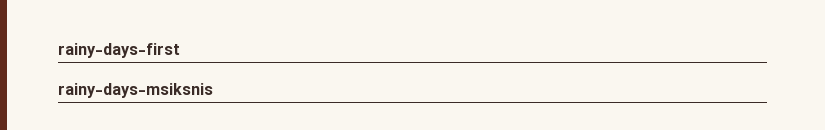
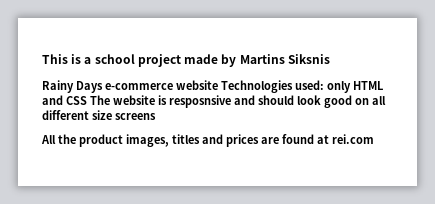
[58,43,180,58] [58,83,213,98] rainy-days-first // rainy-days-msiksnis -> [42,54,330,67] [42,80,383,93] [42,95,386,108] [42,110,156,120] [41,134,374,147] This is a school project made by Martins Siksnis // Rainy Days e-commerce website Technologies used: only HTML and CSS The website is resposnsive and should look good on all different size screens // All the product images, titles and prices are found at rei.com

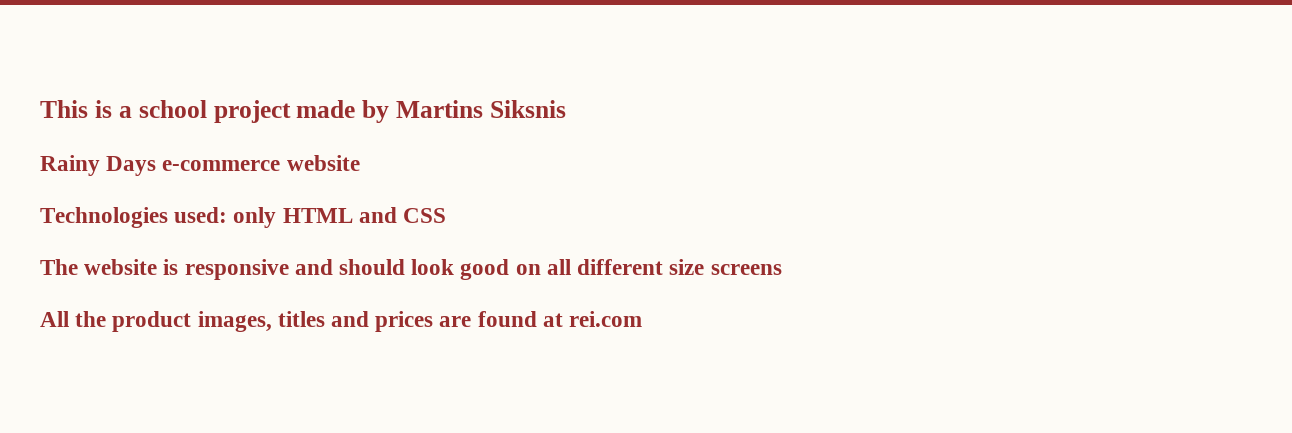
(218, 85) none -> (360, 163) //
(87, 100) none -> (447, 215) //
[169,95,231,108] resposnsive -> [184,259,289,280] responsive

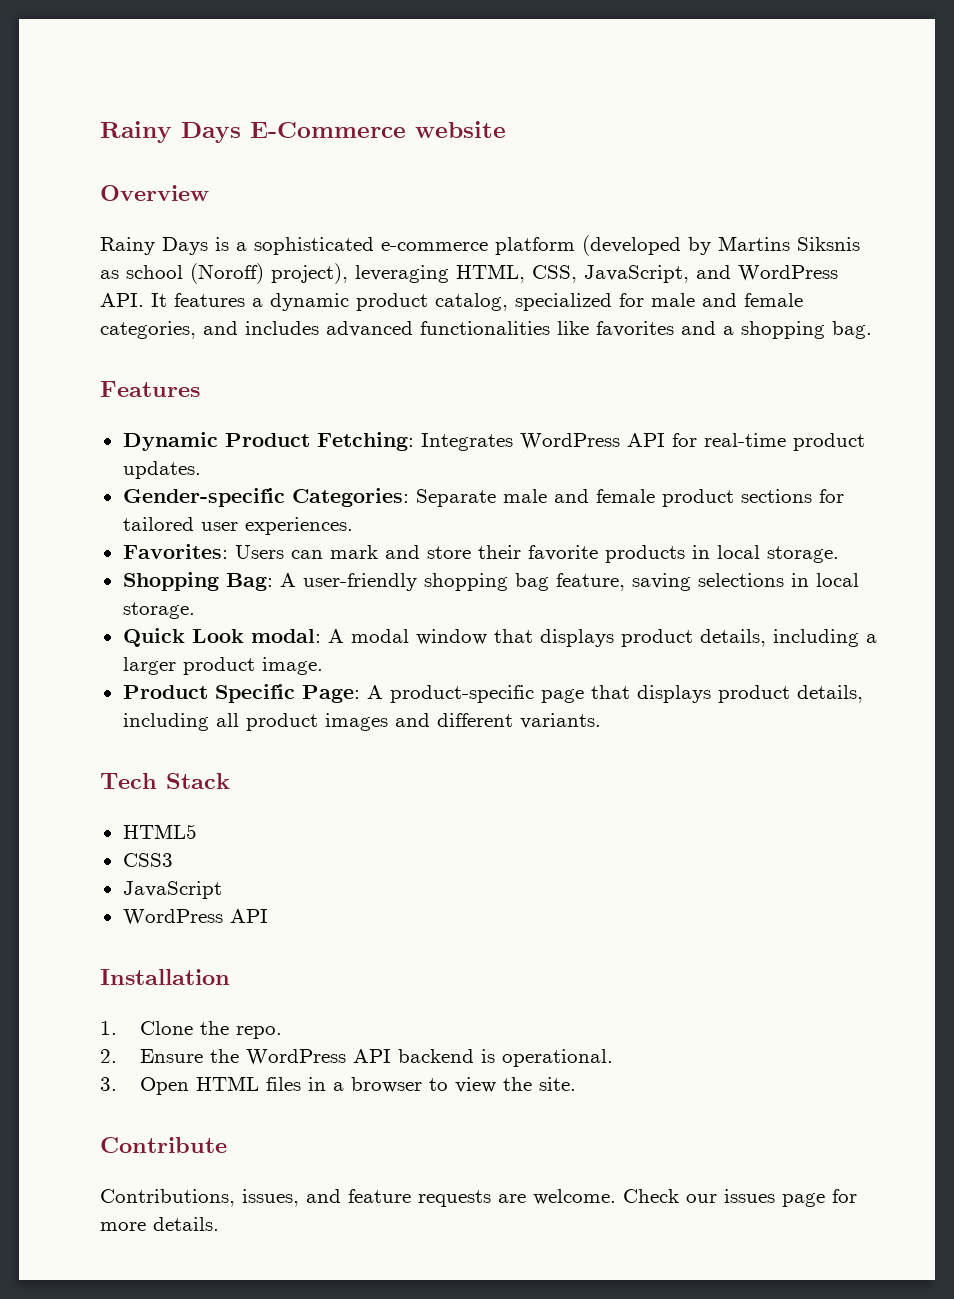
[40,100,567,123] [40,155,360,176] [40,207,447,228] [40,259,782,280] [40,311,643,332] This is a school project made by Martins Siksnis // Rainy Days e-commerce website // Technologies used: only HTML and CSS // The website is responsive and should look good on all different size screens // All the product images, titles and prices are found at rei.com -> [100,121,506,143] [100,185,209,201] [100,235,860,256] [100,263,838,284] [100,293,803,311] [100,321,872,339] [100,381,200,397] [122,432,865,451] [122,461,201,479] [122,488,844,507] [122,517,353,535] [122,544,839,563] [122,572,859,591] [122,602,195,619] [122,628,877,647] [122,657,323,675] [122,684,863,703] [122,713,601,731] [100,773,230,789] [122,824,197,839] [122,853,173,867] [122,881,222,899] [122,909,268,925] [100,969,230,985] [100,1021,283,1039] [100,1049,614,1067] [100,1076,577,1095] [100,1137,227,1153] [100,1189,857,1207] [100,1217,219,1231] Rainy Days E-Commerce website // Overview // Rainy Days is a sophisticated e-commerce platform (developed by Martins Siksnis as school (Noroff) project), leveraging HTML, CSS, JavaScript, and WordPress API. It features a dynamic product catalog, specialized for male and female categories, and includes advanced functionalities like favorites and a shopping bag. // Features // Dynamic Product Fetching: Integrates WordPress API for real-time product updates. // Gender-specific Categories: Separate male and female product sections for tailored user experiences. // Favorites: Users can mark and store their favorite products in local storage. // Shopping Bag: A user-friendly shopping bag feature, saving selections in local storage. // Quick Look modal: A modal window that displays product details, including a larger product image. // Product Specific Page: A product-specific page that displays product details, including all product images and different variants. // Tech Stack // HTML5 // CSS3 // JavaScript // WordPress API // Installation // 1. Clone the repo. // 2. Ensure the WordPress API backend is operational. // 3. Open HTML files in a browser to view the site. // Contribute // Contributions, issues, and feature requests are welcome. Check our issues page for more details.

